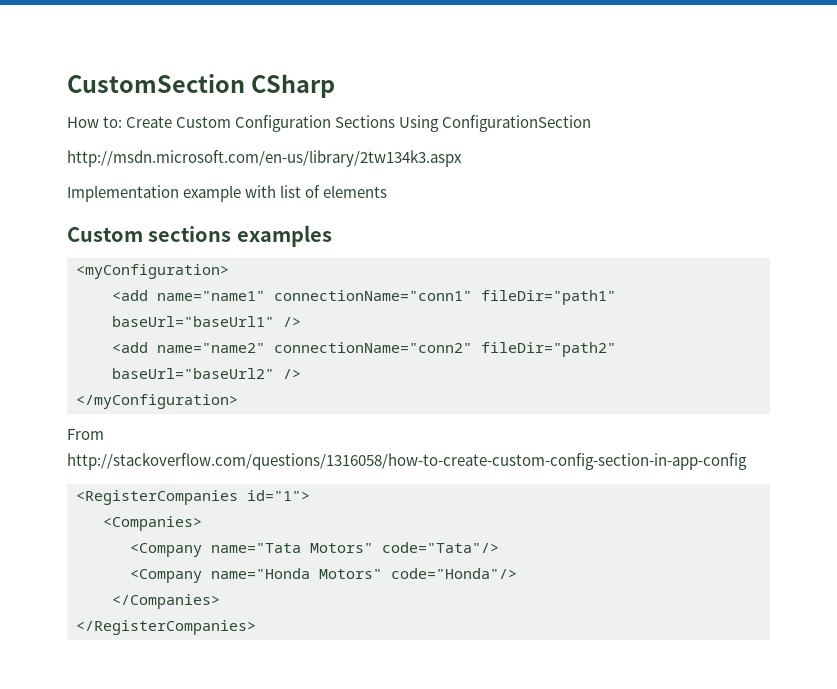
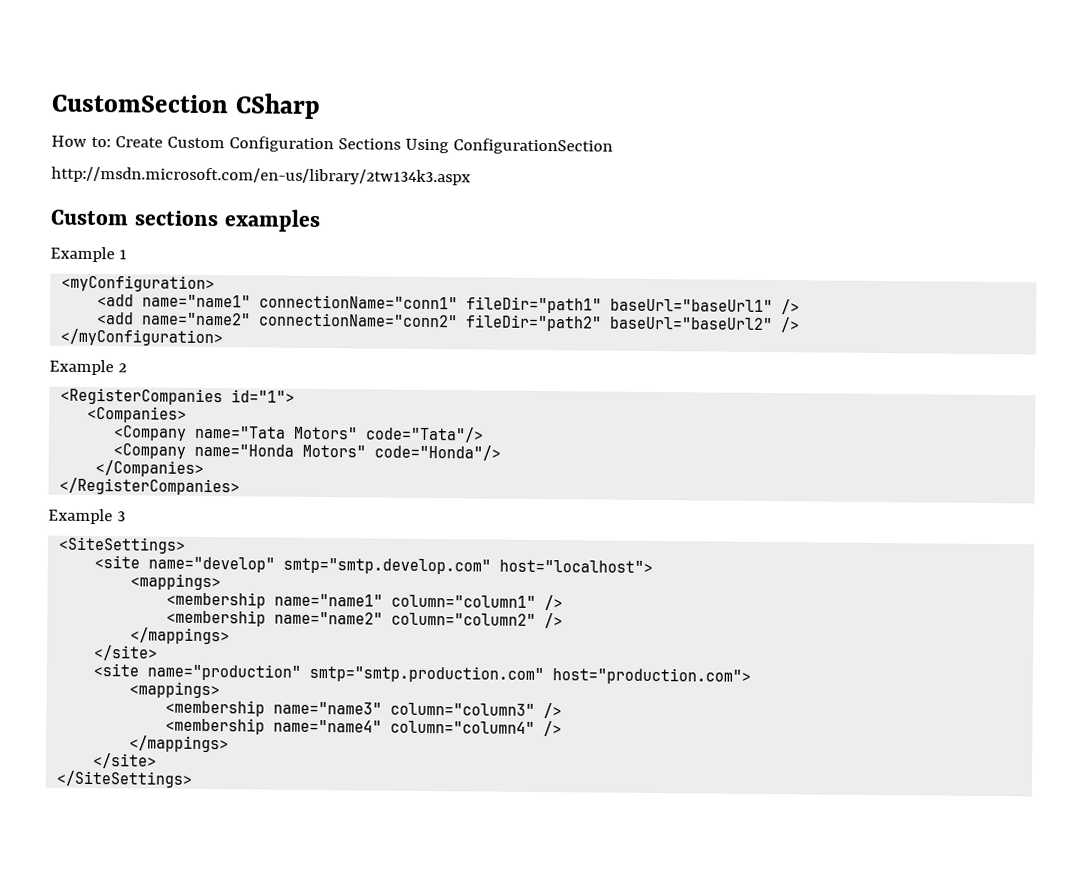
[67,185,388,202] // Implementation example with list of elements -> (471, 176) none
(332, 236) none -> [50,246,127,263] // Example 1
[67,429,104,440] [67,453,747,470] From http://stackoverflow.com/questions/1316058/how-to-create-custom-config-section-in-app-config -> [49,359,127,376] Example 2
(256, 627) none -> [48,508,126,525] [58,536,187,554] [94,555,654,575] [130,573,222,591] [166,591,564,611] [166,609,564,629] [130,627,231,645] [93,645,159,661] [93,663,752,685] [129,681,221,699] [165,699,563,719] [165,717,563,737] [129,735,230,753] [93,753,158,769] [56,770,194,788] // Example 3 // <SiteSettings> // <site name="develop" smtp="smtp.develop.com" host="localhost"> // <mappings> // <membership name="name1" column="column1" /> // <membership name="name2" column="column2" /> // </mappings> // </site> // <site name="production" smtp="smtp.production.com" host="production.com"> // <mappings> // <membership name="name3" column="column3" /> // <membership name="name4" column="column4" /> // </mappings> // </site> // </SiteSettings>

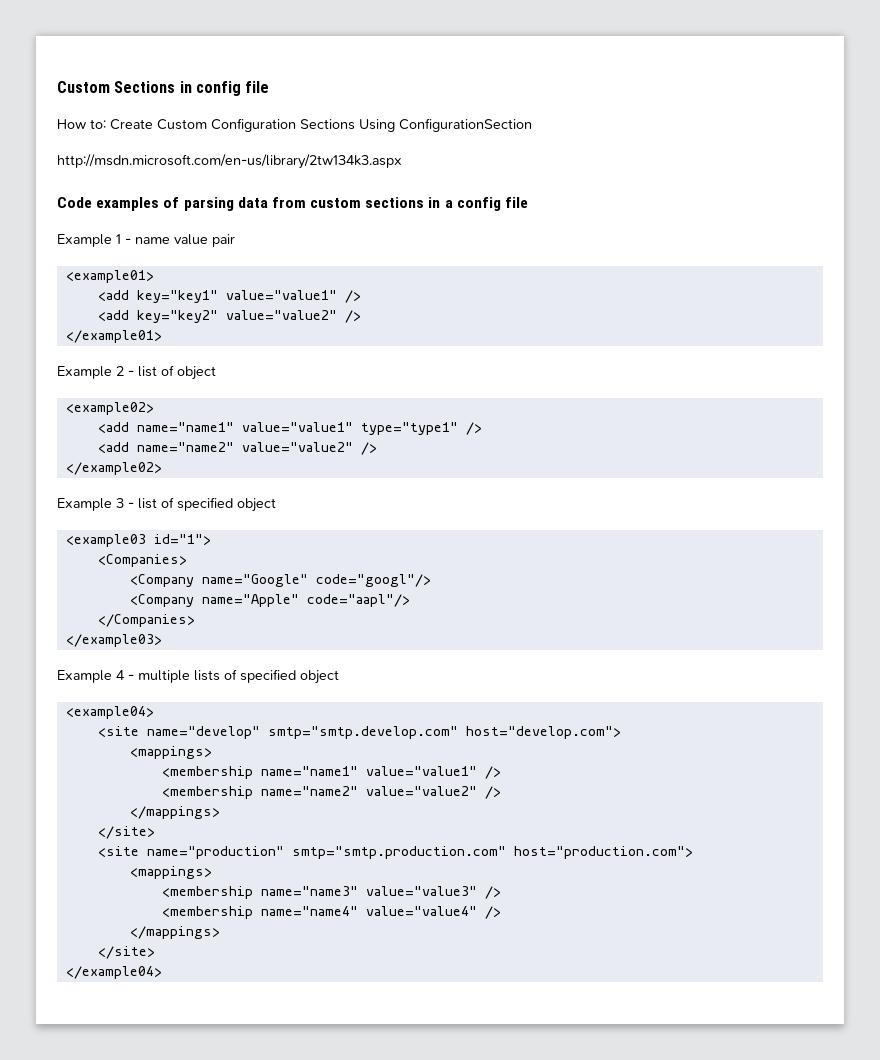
[51,93,321,120] CustomSection CSharp -> [57,81,270,96] Custom Sections in config file
[50,209,321,233] [50,246,127,263] [61,274,216,293] Custom sections examples // Example 1 // <myConfiguration> -> [57,197,529,211] [57,234,235,247] [65,270,154,283] [97,290,361,303] [97,310,361,323] [65,330,162,343] [57,365,216,380] [65,402,154,415] Code examples of parsing data from custom sections in a config file // Example 1 - name value pair // <example01> // <add key="key1" value="value1" /> // <add key="key2" value="value2" /> // </example01> // Example 2 - list of object // <example02>
[259,294,774,314] connectionName="conn1" fileDir="path1" baseUrl="baseUrl1" -> [241,422,458,435] value="value1" type="type1"
[258,312,801,333] [60,328,224,347] [49,359,127,376] [60,387,296,406] [87,405,188,423] [113,425,485,443] [113,443,502,461] connectionName="conn2" fileDir="path2" baseUrl="baseUrl2" /> // </myConfiguration> // Example 2 // <RegisterCompanies id="1"> // <Companies> // <Company name="Tata Motors" code="Tata"/> // <Company name="Honda Motors" code="Honda"/> -> [241,442,377,455] [65,462,162,475] [57,497,276,512] [65,534,211,547] [97,554,187,567] [129,574,431,587] [129,594,410,607] value="value2" /> // </example02> // Example 3 - list of specified object // <example03 id="1"> // <Companies> // <Company name="Google" code="googl"/> // <Company name="Apple" code="aapl"/>
[59,477,241,496] [48,508,126,525] [58,536,187,554] </RegisterCompanies> // Example 3 // <SiteSettings> -> [65,634,162,647] [57,669,339,684] [65,706,154,719] </example03> // Example 4 - multiple lists of specified object // <example04>
[499,559,654,574] host="localhost"> -> [465,726,621,739] host="develop.com">
[391,594,537,608] column="column1" -> [365,766,477,776] value="value1"
[391,612,537,626] column="column2" -> [365,786,477,796] value="value2"
[390,702,536,716] column="column3" -> [365,886,477,896] value="value3"
[390,720,563,737] [129,735,230,753] [93,753,158,769] [56,770,194,788] column="column4" /> // </mappings> // </site> // </SiteSettings> -> [365,906,501,919] [129,926,220,939] [97,946,155,959] [65,966,162,979] value="value4" /> // </mappings> // </site> // </example04>

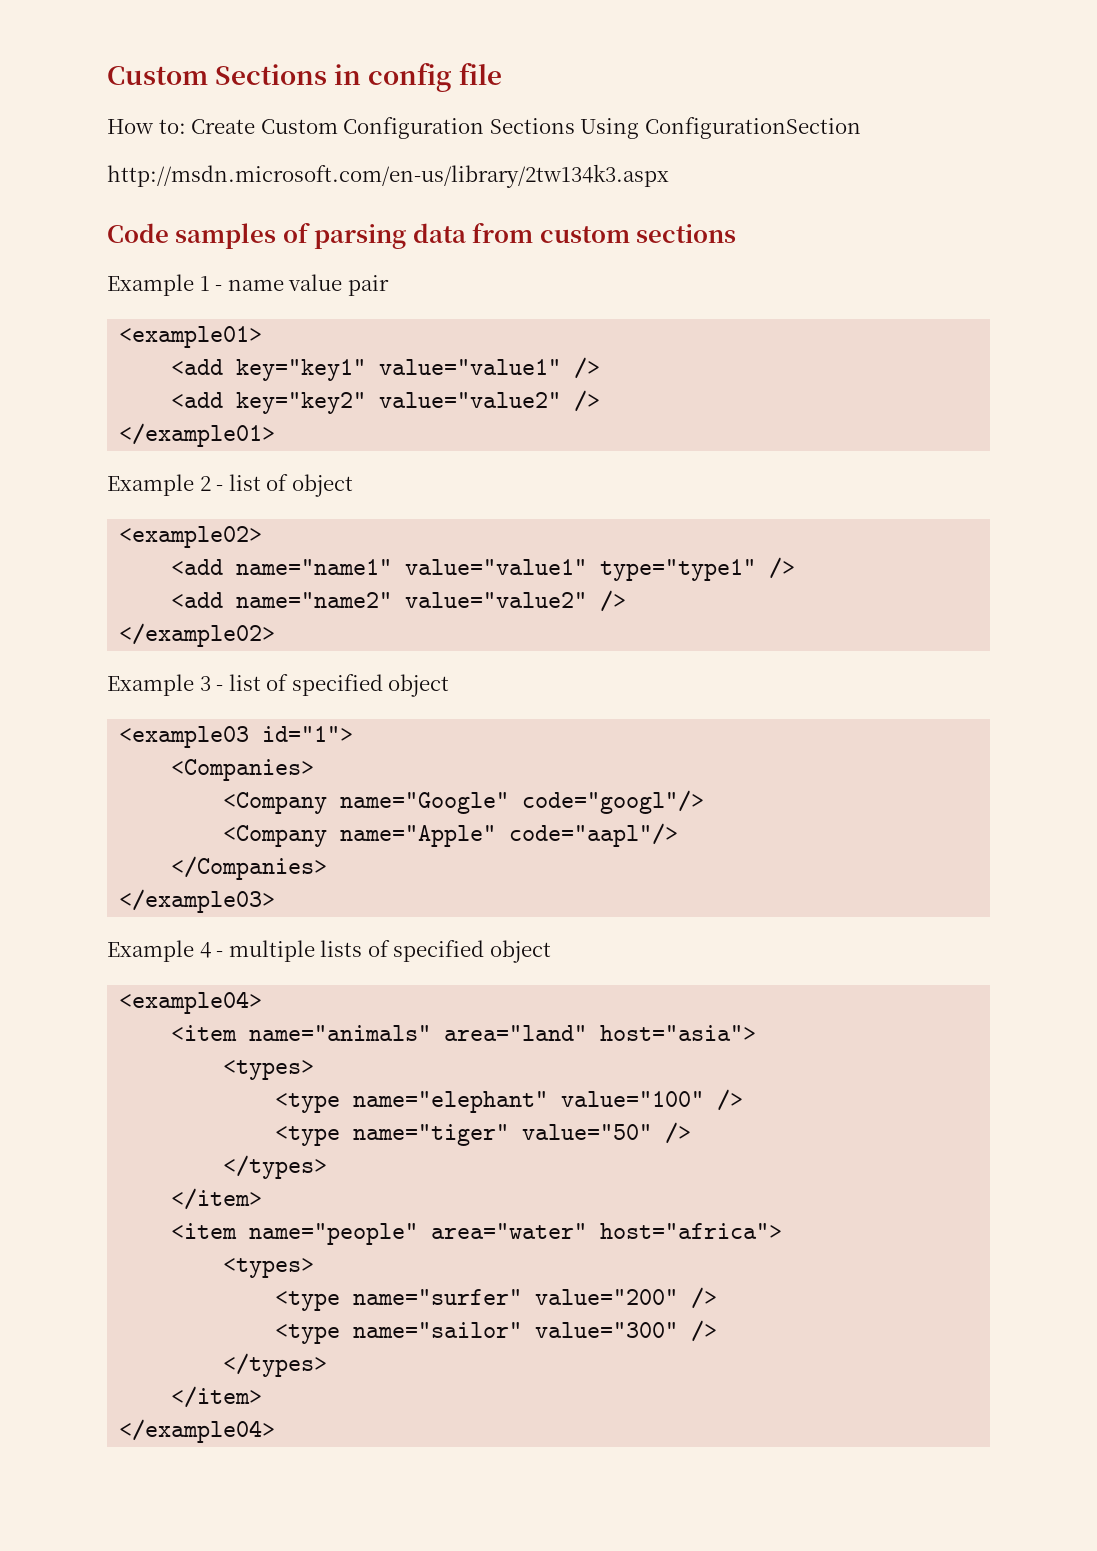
[96,197,160,211] examples -> [175,223,277,249] samples
[428,197,529,211] in a config file -> (737, 233) none
[97,726,621,739] [129,746,212,759] [161,766,501,779] [161,786,501,799] [129,806,220,819] [97,826,155,839] [97,846,693,859] [129,866,212,879] [161,886,501,899] [161,906,501,919] [129,926,220,939] [97,946,155,959] <site name="develop" smtp="smtp.develop.com" host="develop.com"> // <mappings> // <membership name="name1" value="value1" /> // <membership name="name2" value="value2" /> // </mappings> // </site> // <site name="production" smtp="smtp.production.com" host="production.com"> // <mappings> // <membership name="name3" value="value3" /> // <membership name="name4" value="value4" /> // </mappings> // </site> -> [171,1025,757,1041] [223,1060,315,1080] [275,1089,744,1113] [275,1122,692,1146] [223,1155,328,1179] [171,1188,263,1210] [171,1223,783,1245] [223,1258,315,1278] [275,1287,718,1311] [275,1320,718,1344] [223,1353,328,1377] [171,1386,263,1408] <item name="animals" area="land" host="asia"> // <types> // <type name="elephant" value="100" /> // <type name="tiger" value="50" /> // </types> // </item> // <item name="people" area="water" host="africa"> // <types> // <type name="surfer" value="200" /> // <type name="sailor" value="300" /> // </types> // </item>

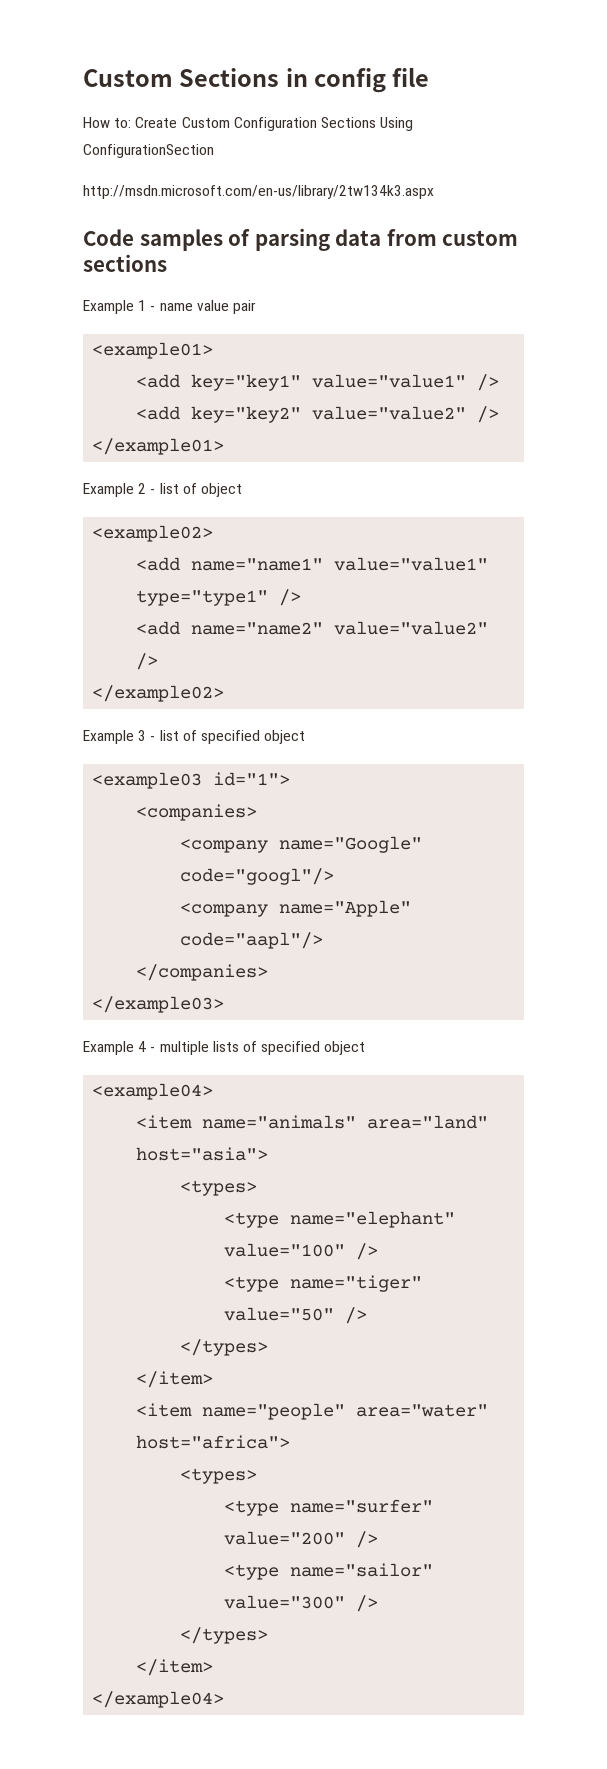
[171,759,315,781] [223,792,328,814] <Companies> // <Company -> [136,804,258,821] [180,839,269,853] <companies> // <company
[223,825,328,847] <Company -> [180,903,269,917] <company
[171,856,328,880] </Companies> -> [136,964,269,981] </companies>

